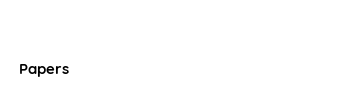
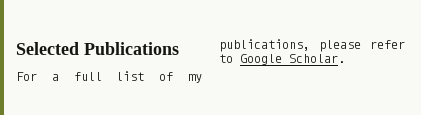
[19,64,69,77] Papers -> [16,42,179,55] [16,71,202,83] [219,39,405,52] [219,54,345,65] Selected Publications // For a full list of my publications, please refer to Google Scholar.

